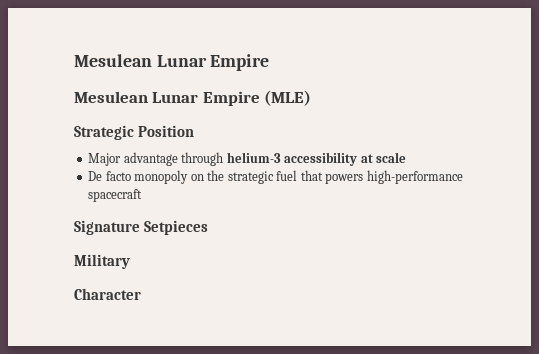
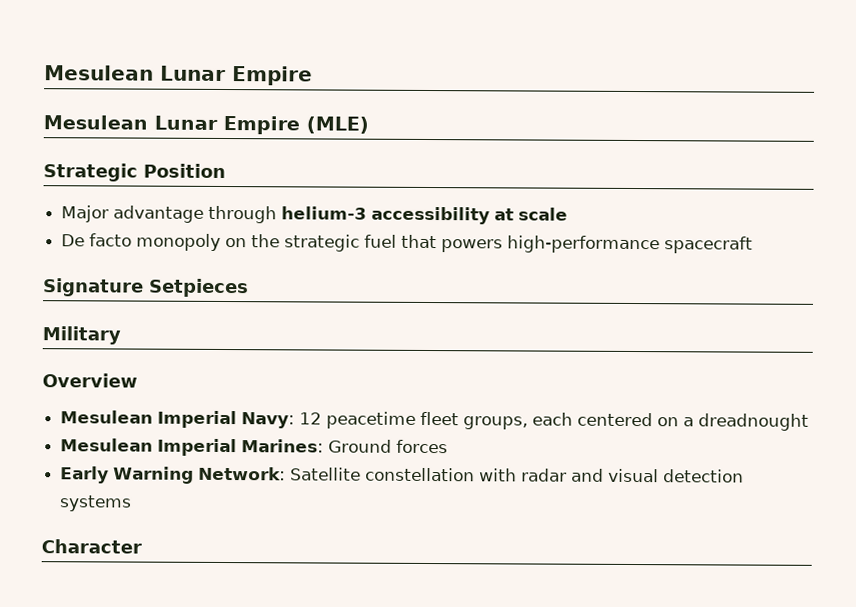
(130, 261) none -> [42,373,138,388] [60,410,810,431] [60,438,449,457] [60,466,745,484] [59,495,133,512] // Overview // Mesulean Imperial Navy: 12 peacetime fleet groups, each centered on a dreadnought // Mesulean Imperial Marines: Ground forces // Early Warning Network: Satellite constellation with radar and visual detection systems

